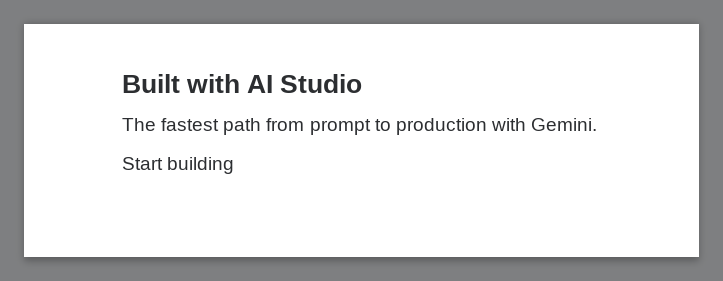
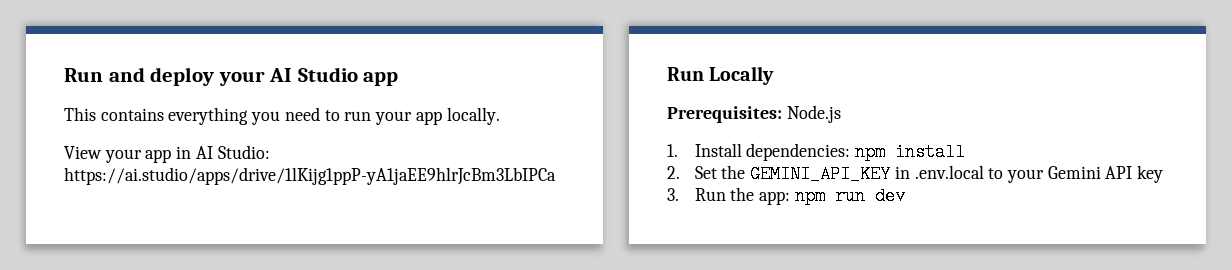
[122,74,363,93] [122,118,598,135] [122,157,235,174] Built with AI Studio // The fastest path from prompt to production with Gemini. // Start building -> [64,67,399,86] [64,107,500,125] [64,145,270,163] [64,167,556,185] [667,66,775,85] [667,105,841,123] [667,143,966,161] [667,165,1164,183] [667,187,905,205] Run and deploy your AI Studio app // This contains everything you need to run your app locally. // View your app in AI Studio: https://ai.studio/apps/drive/1lKijg1ppP-yA1jaEE9hlrJcBm3LbIPCa // Run Locally // Prerequisites: Node.js // 1. Install dependencies: npm install // 2. Set the GEMINI_API_KEY in .env.local to your Gemini API key // 3. Run the app: npm run dev

